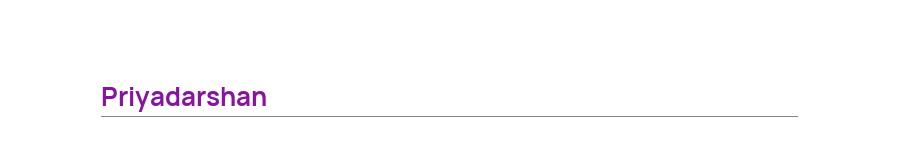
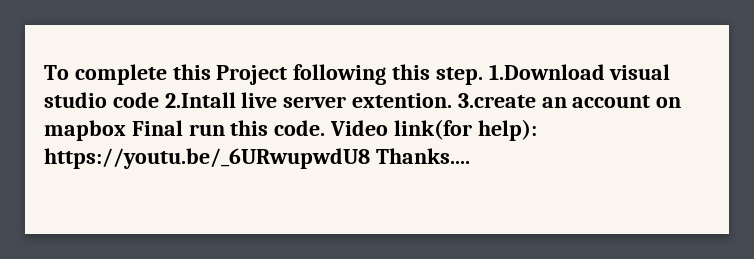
[101,87,267,112] Priyadarshan -> [44,64,671,85] [44,92,682,108] [44,119,537,141] [44,148,470,169] To complete this Project following this step. 1.Download visual studio code 2.Intall live server extention. 3.create an account on mapbox Final run this code. Video link(for help): https://youtu.be/_6URwupwdU8 Thanks....

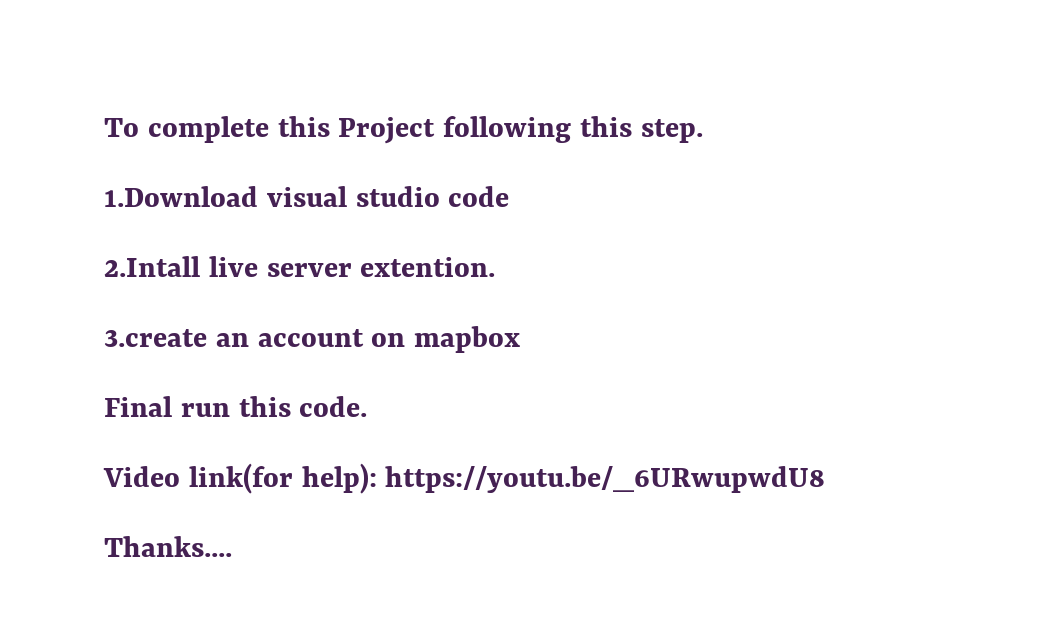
(483, 76) none -> (703, 131) //
(159, 100) none -> (510, 196) //
(453, 100) none -> (496, 267) //
(126, 130) none -> (521, 339) //
(326, 128) none -> (368, 406) //
(370, 158) none -> (826, 479) //

